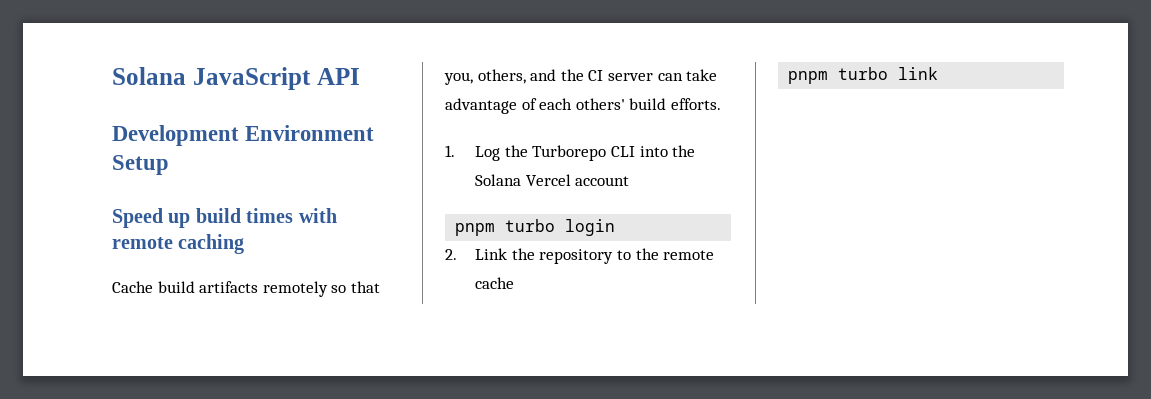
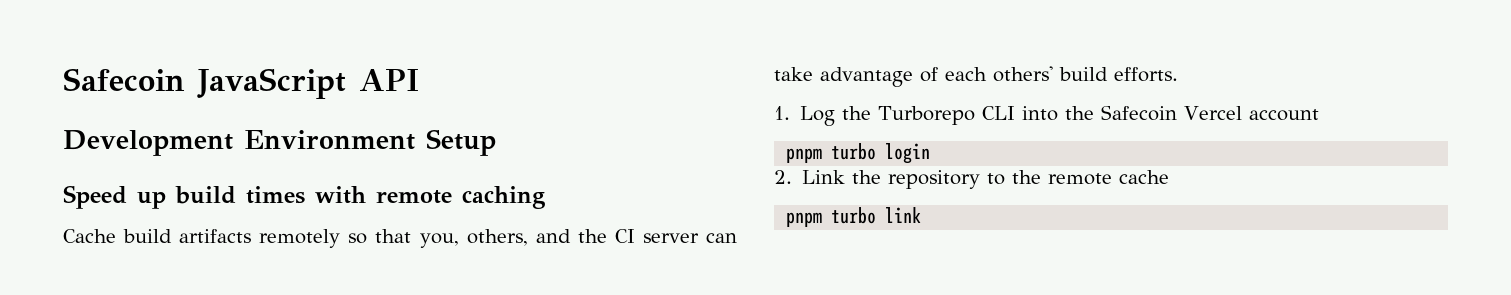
[112,67,186,85] Solana -> [63,68,185,91] Safecoin
[475,174,522,186] Solana -> [1101,105,1178,121] Safecoin

